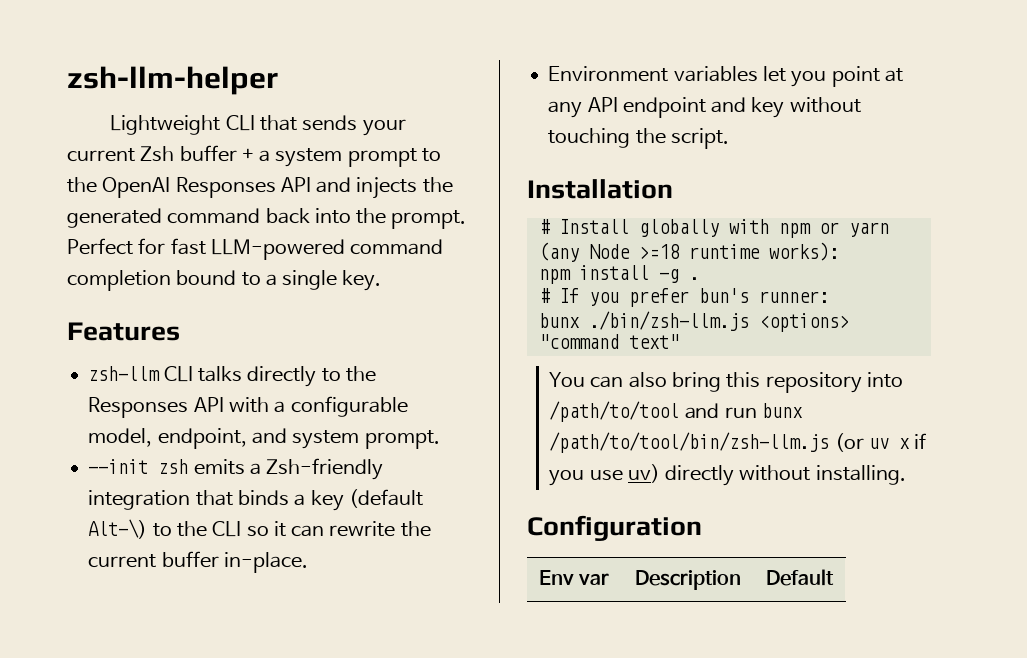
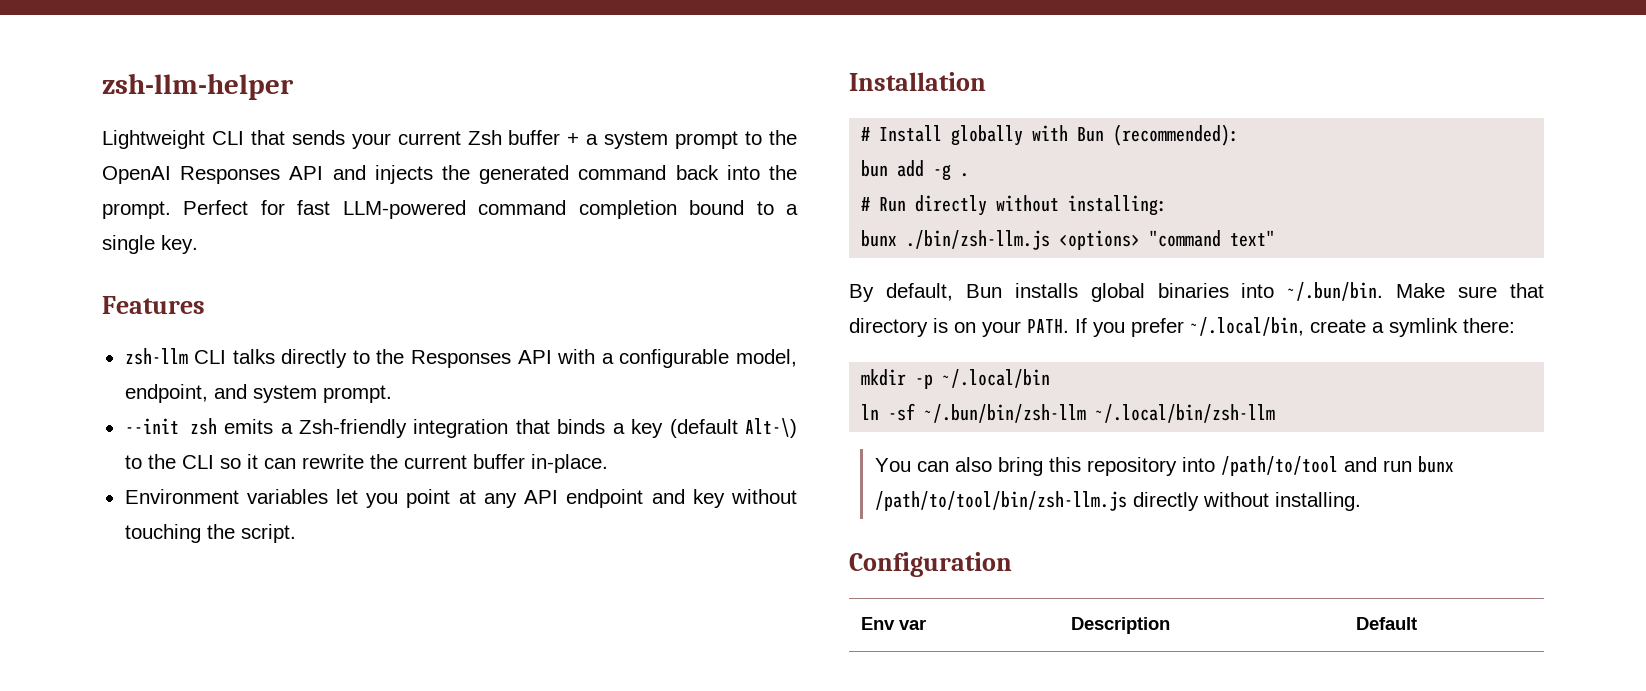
[778,222,889,238] [538,242,839,262] [538,265,699,284] [538,288,829,307] npm or yarn (any Node >=18 runtime works): // npm install -g . // # If you prefer bun's runner: -> [1077,124,1240,146] [861,160,970,181] [861,195,1168,216] Bun (recommended): // bun add -g . // # Run directly without installing:
(679, 341) none -> [849,282,1544,302] [849,317,1515,337] [861,369,1051,389] [861,403,1276,423] // By default, Bun installs global binaries into ~/.bun/bin. Make sure that directory is on your PATH. If you prefer ~/.local/bin, create a symlink there: // mkdir -p ~/.local/bin // ln -sf ~/.bun/bin/zsh-llm ~/.local/bin/zsh-llm
[834,433,927,452] [549,464,660,486] (or uv x if you use uv) -> (1127, 501) none

